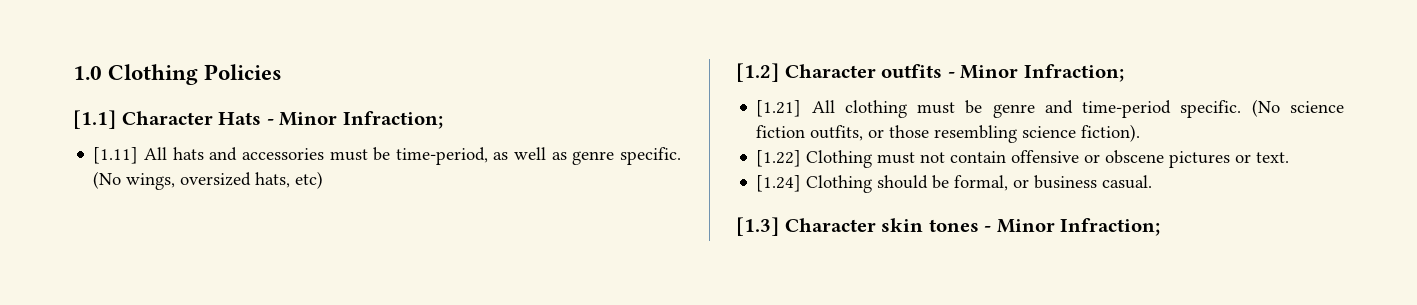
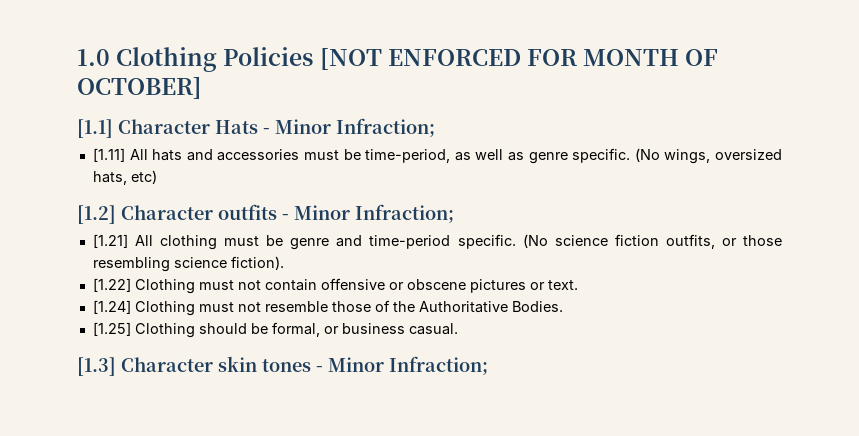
(283, 72) none -> [319,48,719,70] [77,77,202,99] [NOT ENFORCED FOR MONTH OF OCTOBER]
(873, 184) none -> [198,300,563,313] [92,322,195,338] must not resemble those of the Authoritative Bodies. // [1.25] Clothing

